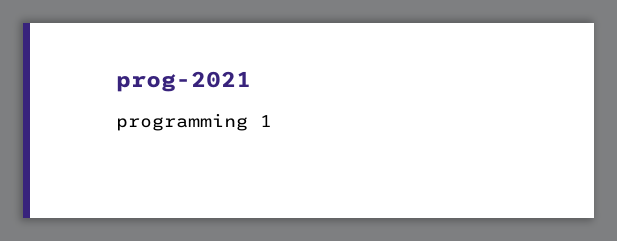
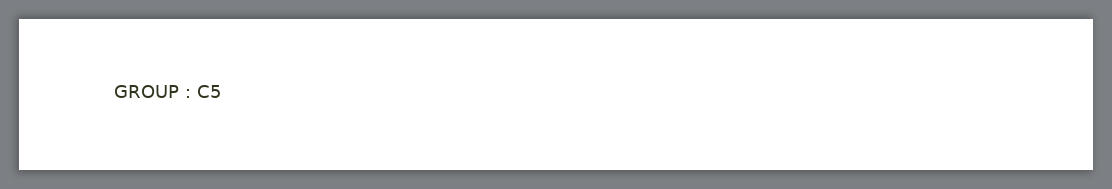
[116,71,251,92] [116,113,272,131] prog-2021 // programming 1 -> [114,85,221,98] GROUP : C5

